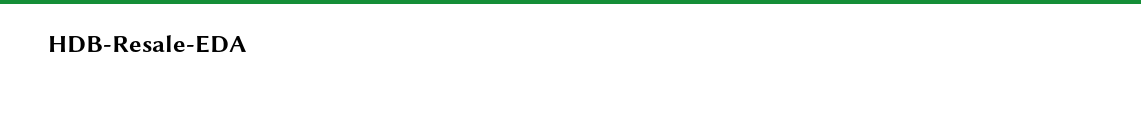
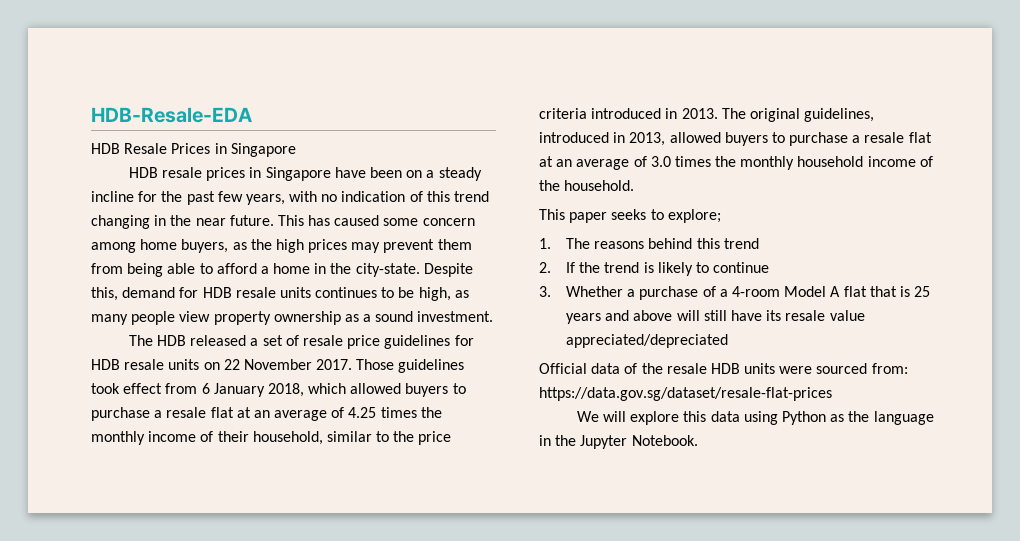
(247, 44) none -> [91,143,296,157] [128,167,482,181] [91,191,490,205] [91,215,475,229] [91,239,472,253] [91,263,473,277] [91,287,469,301] [91,311,494,325] [128,335,474,349] [91,359,465,373] [91,383,466,397] [91,407,442,421] [91,431,452,445] [539,108,875,122] [539,132,932,146] [539,156,933,170] [539,180,635,191] [539,209,721,223] [539,238,759,249] [539,262,770,276] [539,286,931,300] [566,310,865,324] [566,334,729,348] [539,363,908,374] [539,387,832,401] [576,411,934,425] [539,435,698,449] // HDB Resale Prices in Singapore // HDB resale prices in Singapore have been on a steady incline for the past few years, with no indication of this trend changing in the near future. This has caused some concern among home buyers, as the high prices may prevent them from being able to afford a home in the city-state. Despite this, demand for HDB resale units continues to be high, as many people view property ownership as a sound investment. // The HDB released a set of resale price guidelines for HDB resale units on 22 November 2017. Those guidelines took effect from 6 January 2018, which allowed buyers to purchase a resale flat at an average of 4.25 times the monthly income of their household, similar to the price criteria introduced in 2013. The original guidelines, introduced in 2013, allowed buyers to purchase a resale flat at an average of 3.0 times the monthly household income of the household. // This paper seeks to explore; // 1. The reasons behind this trend // 2. If the trend is likely to continue // 3. Whether a purchase of a 4-room Model A flat that is 25 years and above will still have its resale value appreciated/depreciated // Official data of the resale HDB units were sourced from: https://data.gov.sg/dataset/resale-flat-prices // We will explore this data using Python as the language in the Jupyter Notebook.

